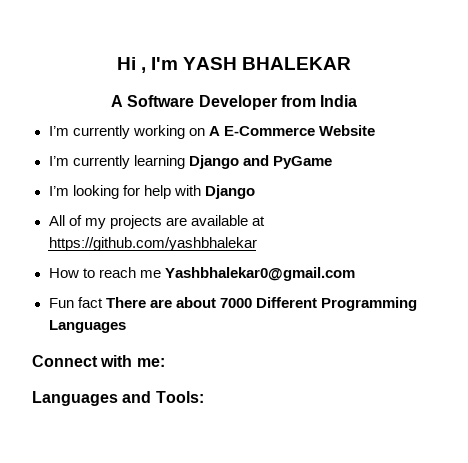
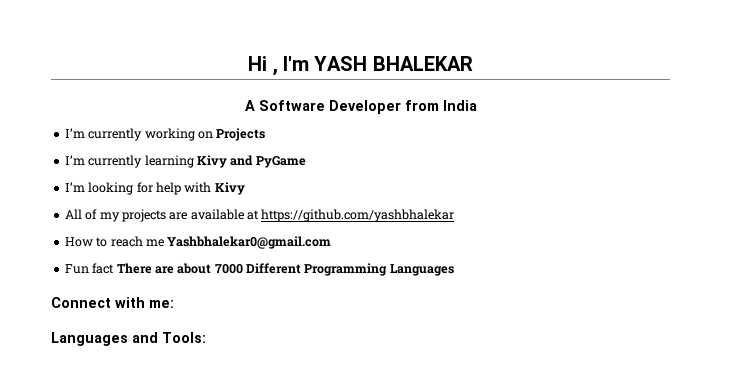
[208,125,375,136] A E-Commerce Website -> [216,128,266,141] Projects
[188,155,239,169] Django -> [196,155,227,168] Kivy
[204,185,255,199] Django -> [214,182,245,195] Kivy

